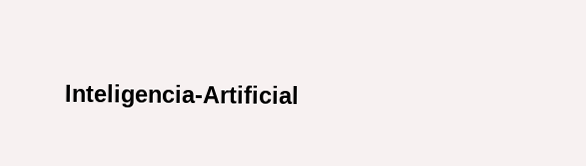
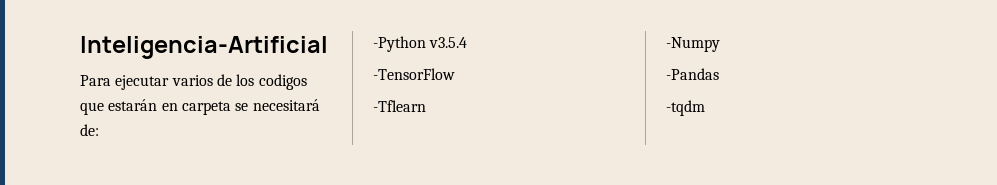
(299, 96) none -> [80,74,307,90] [80,99,320,115] [80,124,99,136] [373,36,468,52] [373,68,455,80] [373,100,426,112] [666,37,720,52] [666,68,719,80] [666,100,705,116] // Para ejecutar varios de los codigos que estarán en carpeta se necesitará de: // -Python v3.5.4 // -TensorFlow // -Tflearn // -Numpy // -Pandas // -tqdm

